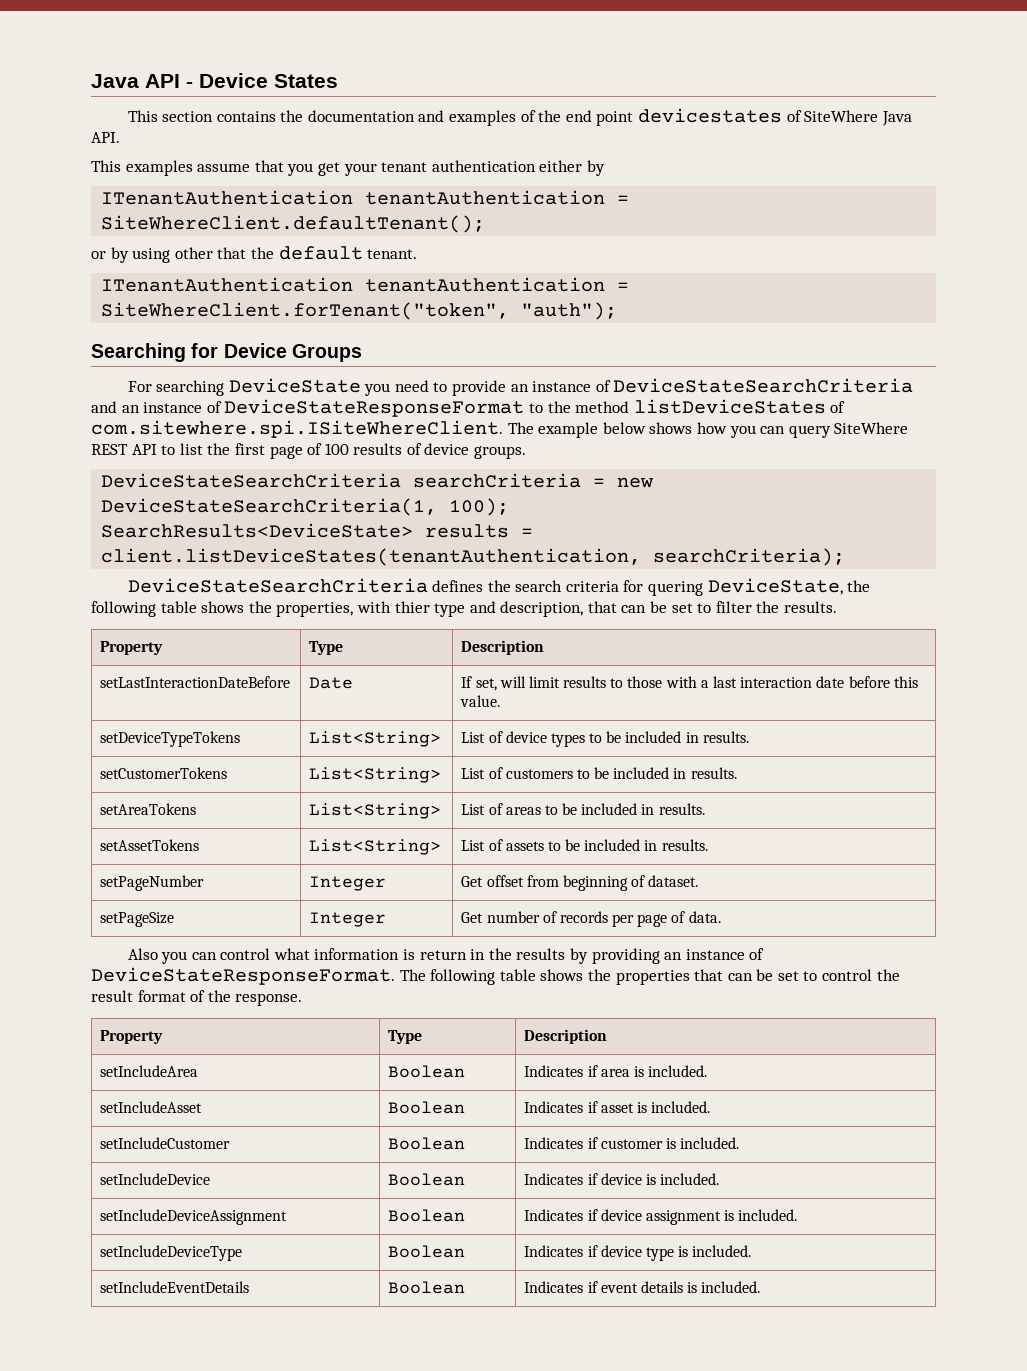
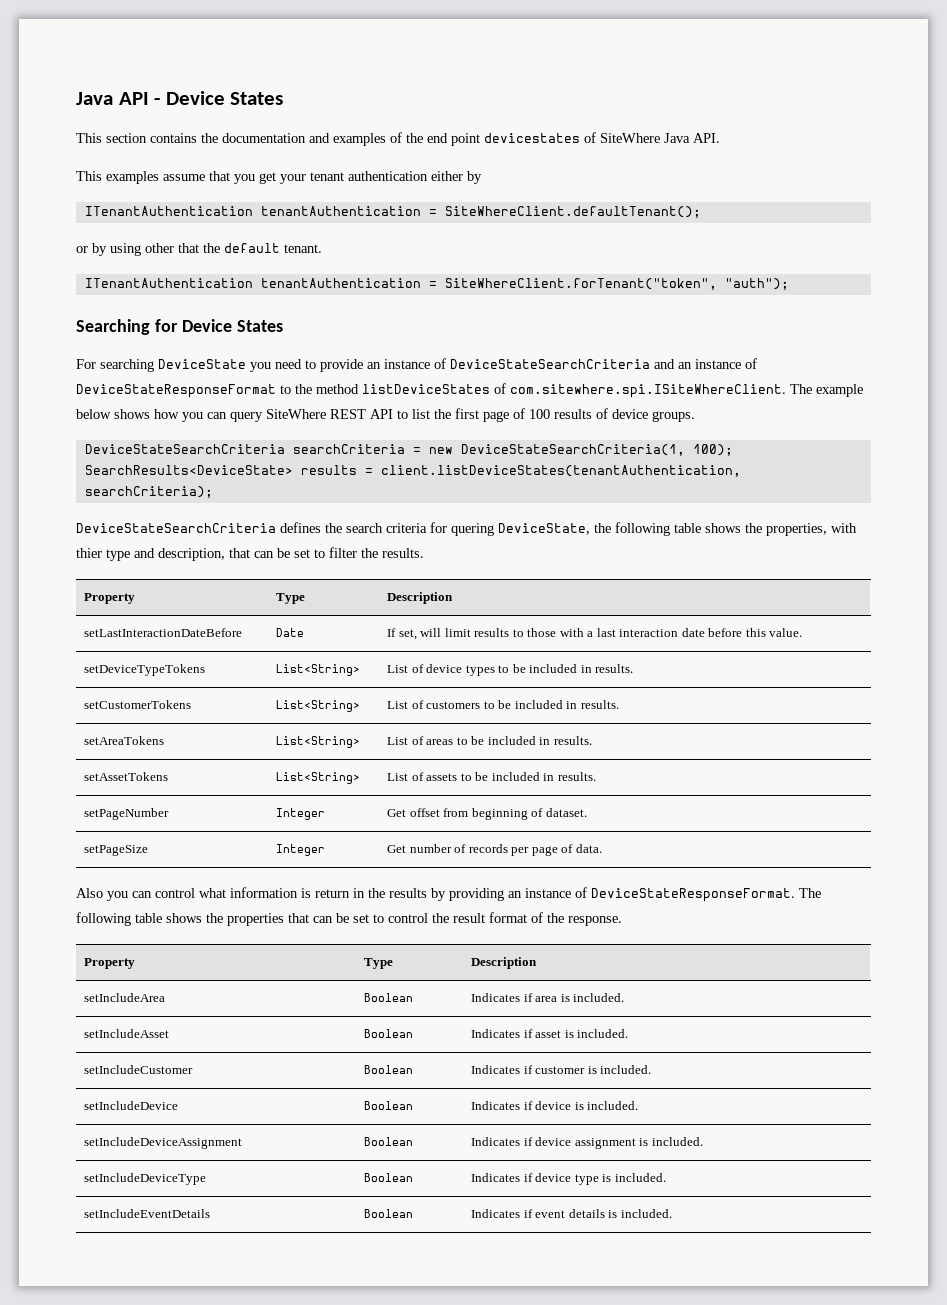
[291,344,362,362] Groups -> [236,320,283,332] States

